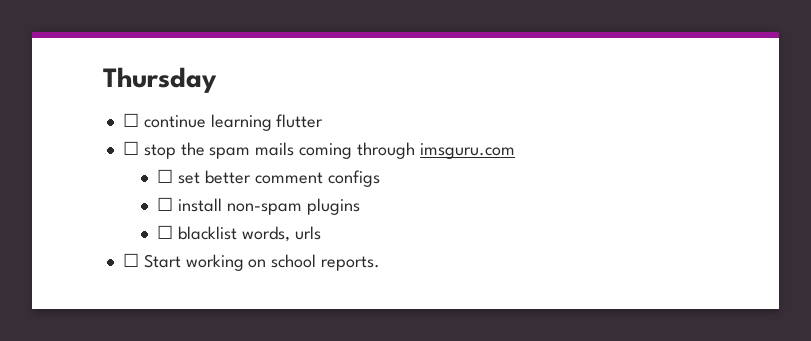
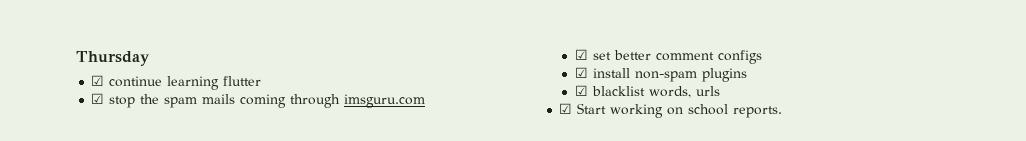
[122,113,139,127] ☐ -> [91,75,105,86] ☑
[122,141,139,155] ☐ -> [91,93,105,104] ☑
[157,169,174,183] ☐ -> [574,49,588,60] ☑
[157,197,174,211] ☐ -> [574,67,588,78] ☑
[157,225,174,239] ☐ -> [574,85,588,96] ☑
[122,253,139,267] ☐ -> [559,103,573,114] ☑

